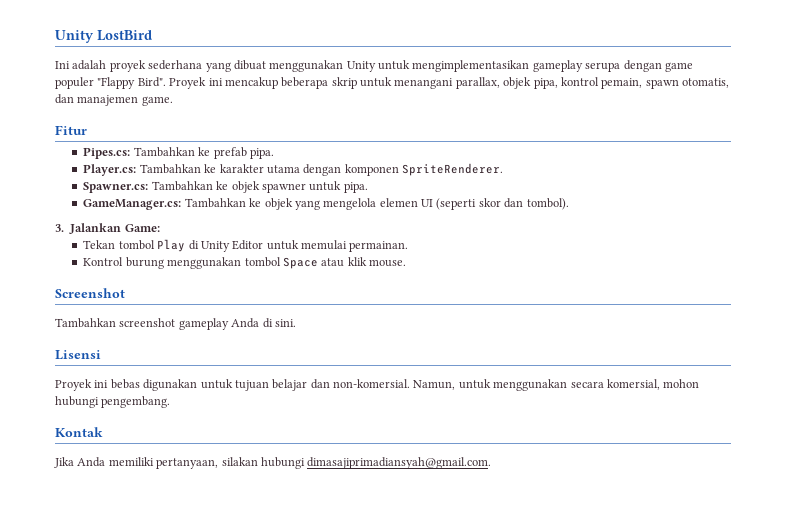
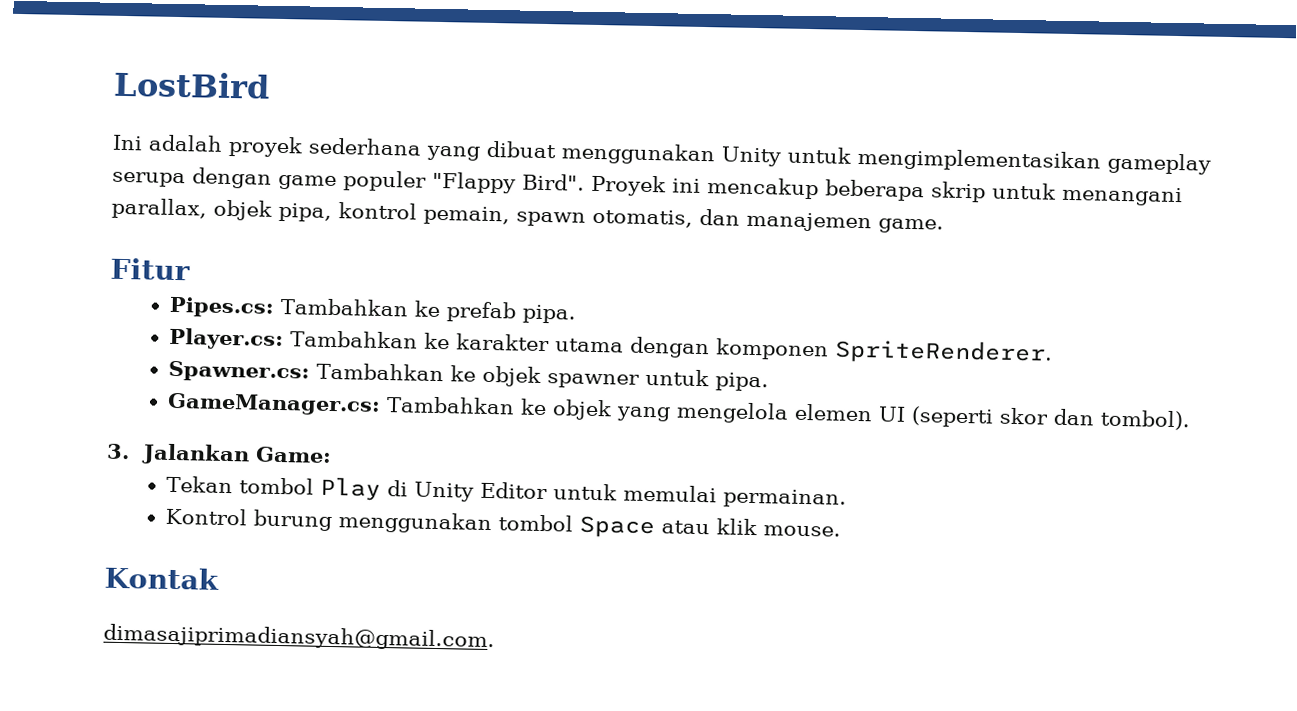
[55,30,94,43] Unity -> (113, 84) none
[55,288,125,298] [55,318,296,330] [55,350,101,360] [55,379,700,391] [55,396,171,408] [55,427,103,437] [54,457,305,469] Screenshot // Tambahkan screenshot gameplay Anda di sini. // Lisensi // Proyek ini bebas digunakan untuk tujuan belajar dan non-komersial. Namun, untuk menggunakan secara komersial, mohon hubungi pengembang. // Kontak // Jika Anda memiliki pertanyaan, silakan hubungi -> [104,566,219,590] Kontak //

